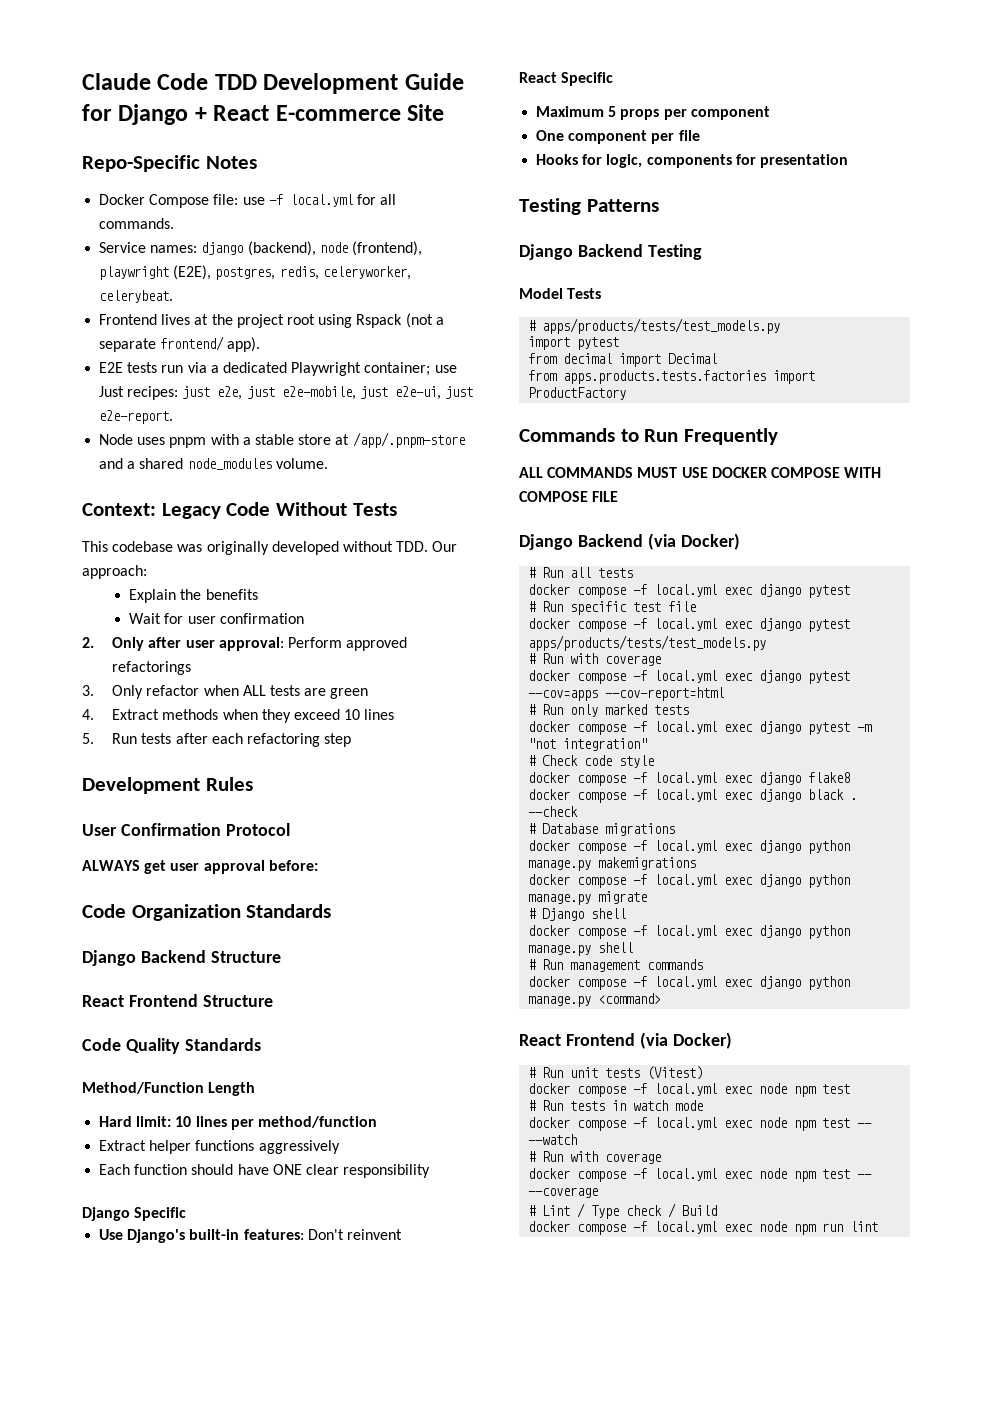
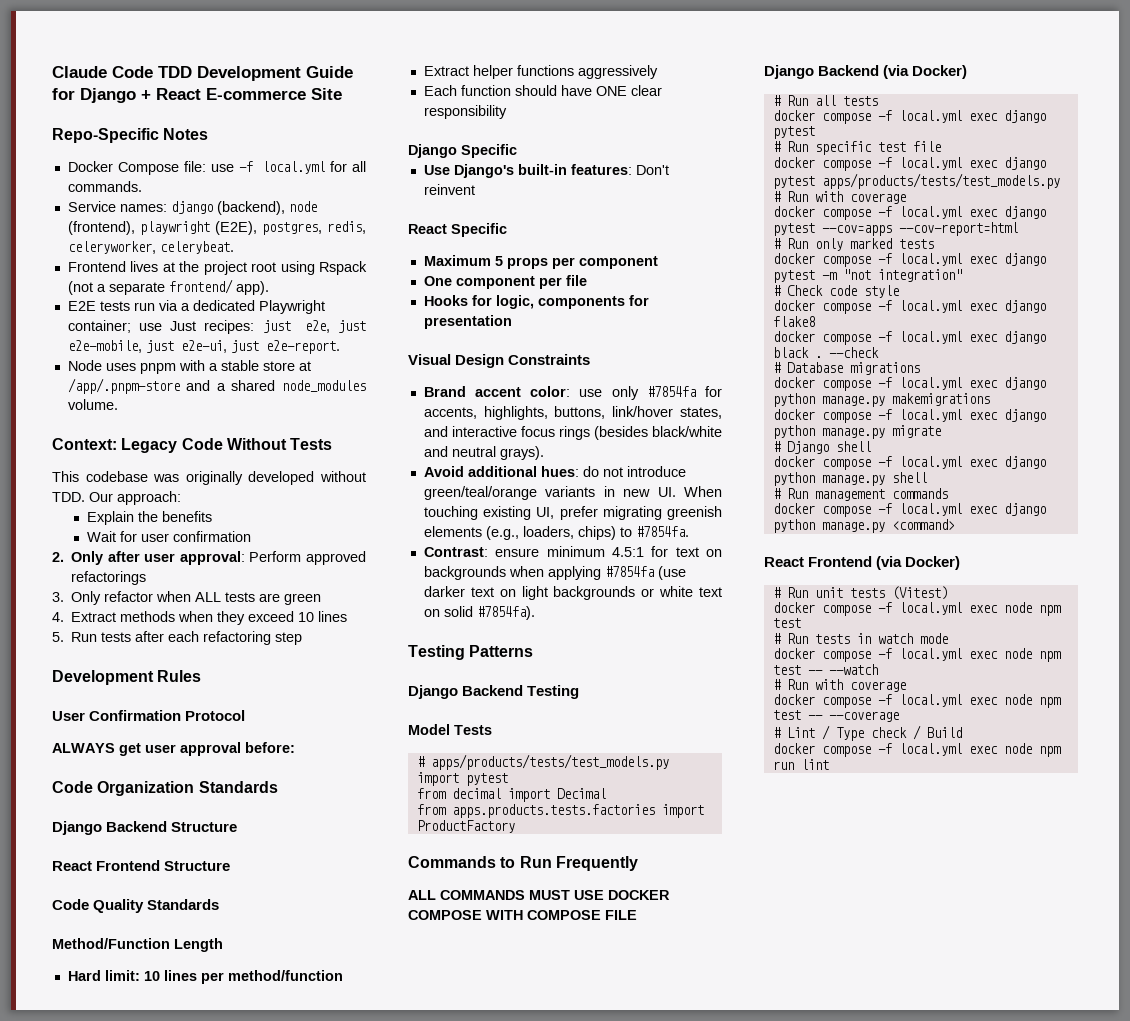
(848, 161) none -> [408,354,591,368] [423,386,722,400] [423,406,722,420] [423,426,722,440] [423,446,544,460] [423,466,686,477] [423,486,722,500] [423,506,722,520] [423,526,689,540] [423,546,723,557] [423,566,686,580] [423,586,722,600] [423,606,535,620] // Visual Design Constraints // Brand accent color: use only #7854fa for accents, highlights, buttons, link/hover states, and interactive focus rings (besides black/white and neutral grays). // Avoid additional hues: do not introduce green/teal/orange variants in new UI. When touching existing UI, prefer migrating greenish elements (e.g., loaders, chips) to #7854fa. // Contrast: ensure minimum 4.5:1 for text on backgrounds when applying #7854fa (use darker text on light backgrounds or white text on solid #7854fa).

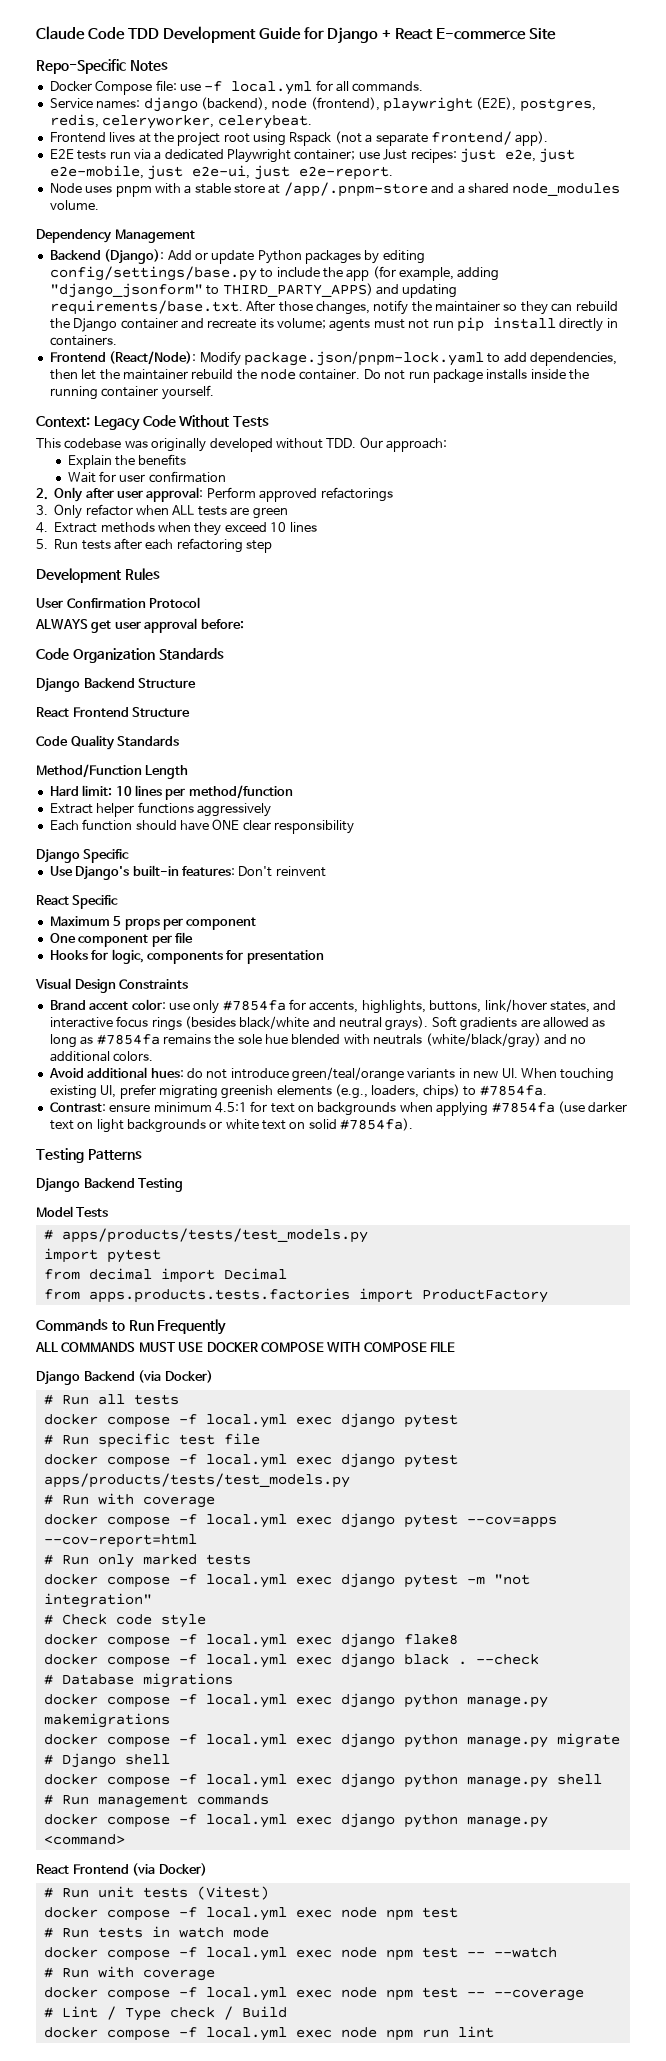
(118, 404) none -> [36,229,195,243] [49,249,425,264] [49,266,500,281] [49,283,458,298] [49,300,618,315] [49,317,618,332] [49,335,117,346] [49,351,617,366] [49,369,589,383] [49,385,214,400] // Dependency Management // Backend (Django): Add or update Python packages by editing config/settings/base.py to include the app (for example, adding "django_jsonform" to THIRD_PARTY_APPS) and updating requirements/base.txt. After those changes, notify the maintainer so they can rebuild the Django container and recreate its volume; agents must not run pip install directly in containers. // Frontend (React/Node): Modify package.json/pnpm-lock.yaml to add dependencies, then let the maintainer rebuild the node container. Do not run package installs inside the running container yourself.
(544, 453) none -> [431,1016,606,1031] [49,1033,587,1048] [49,1051,154,1062] Soft gradients are allowed as long as #7854fa remains the sole hue blended with neutrals (white/black/gray) and no additional colors.

